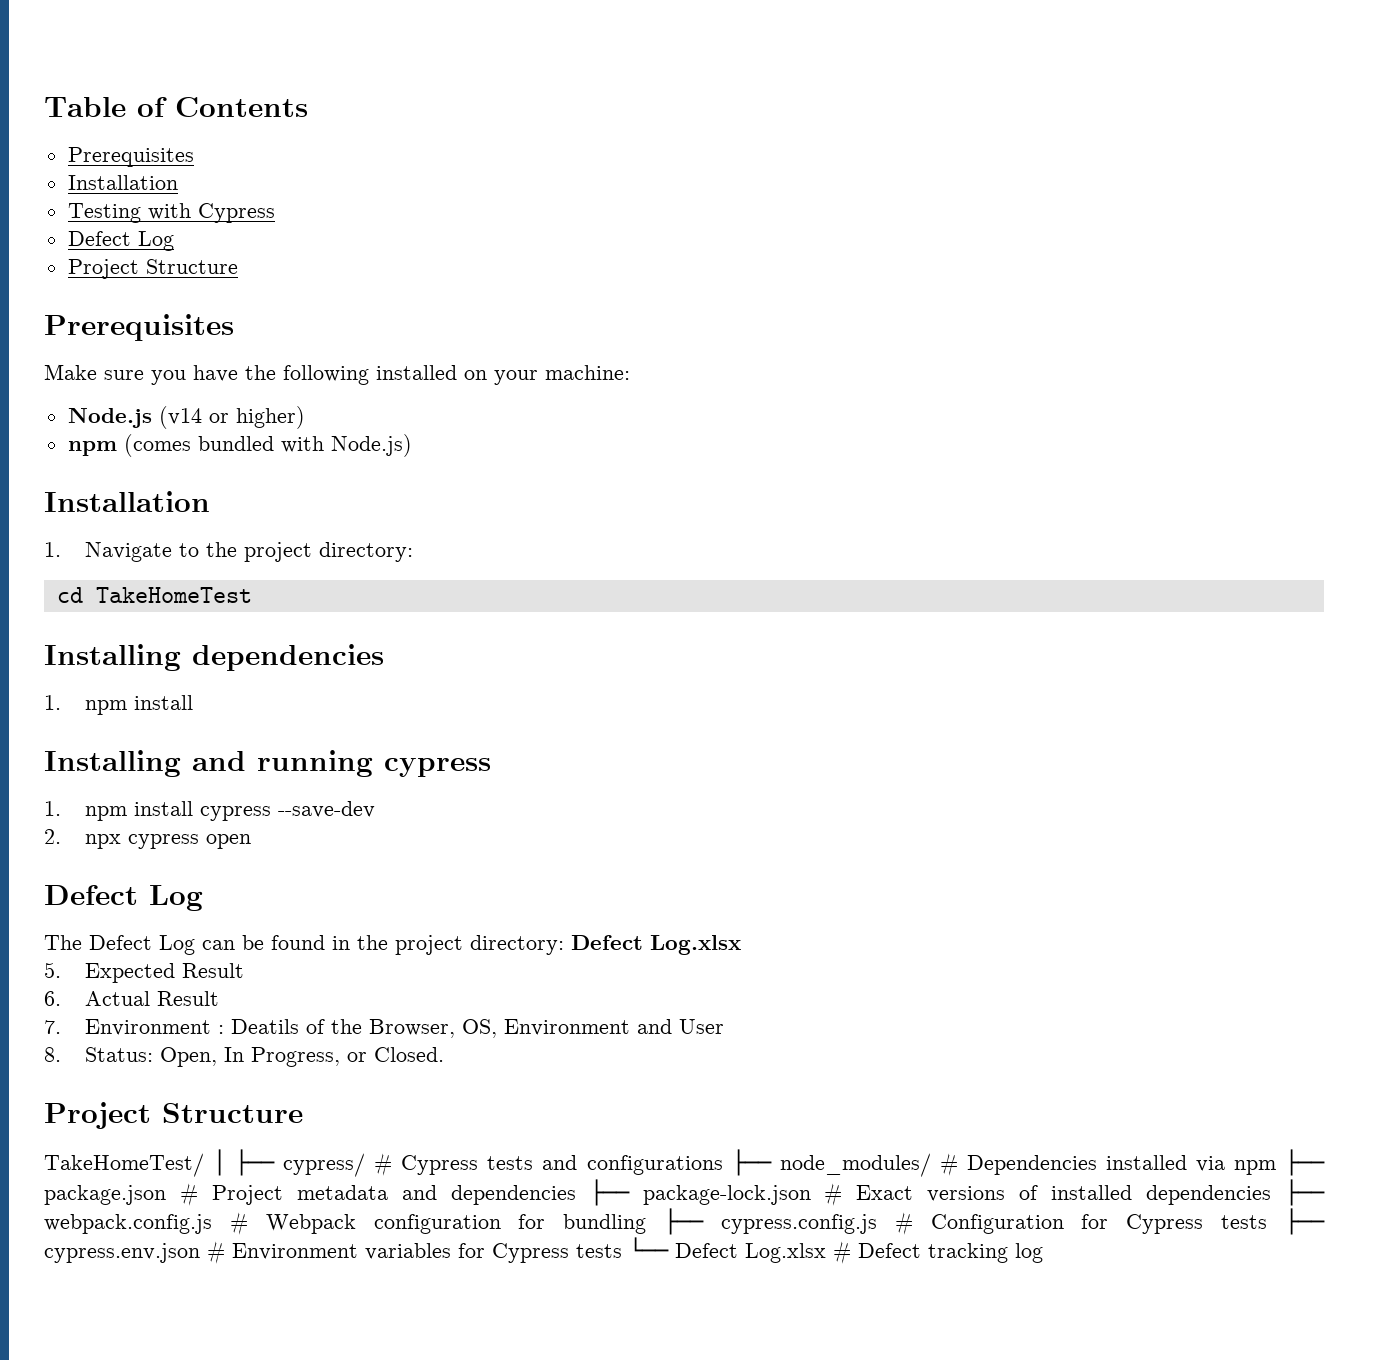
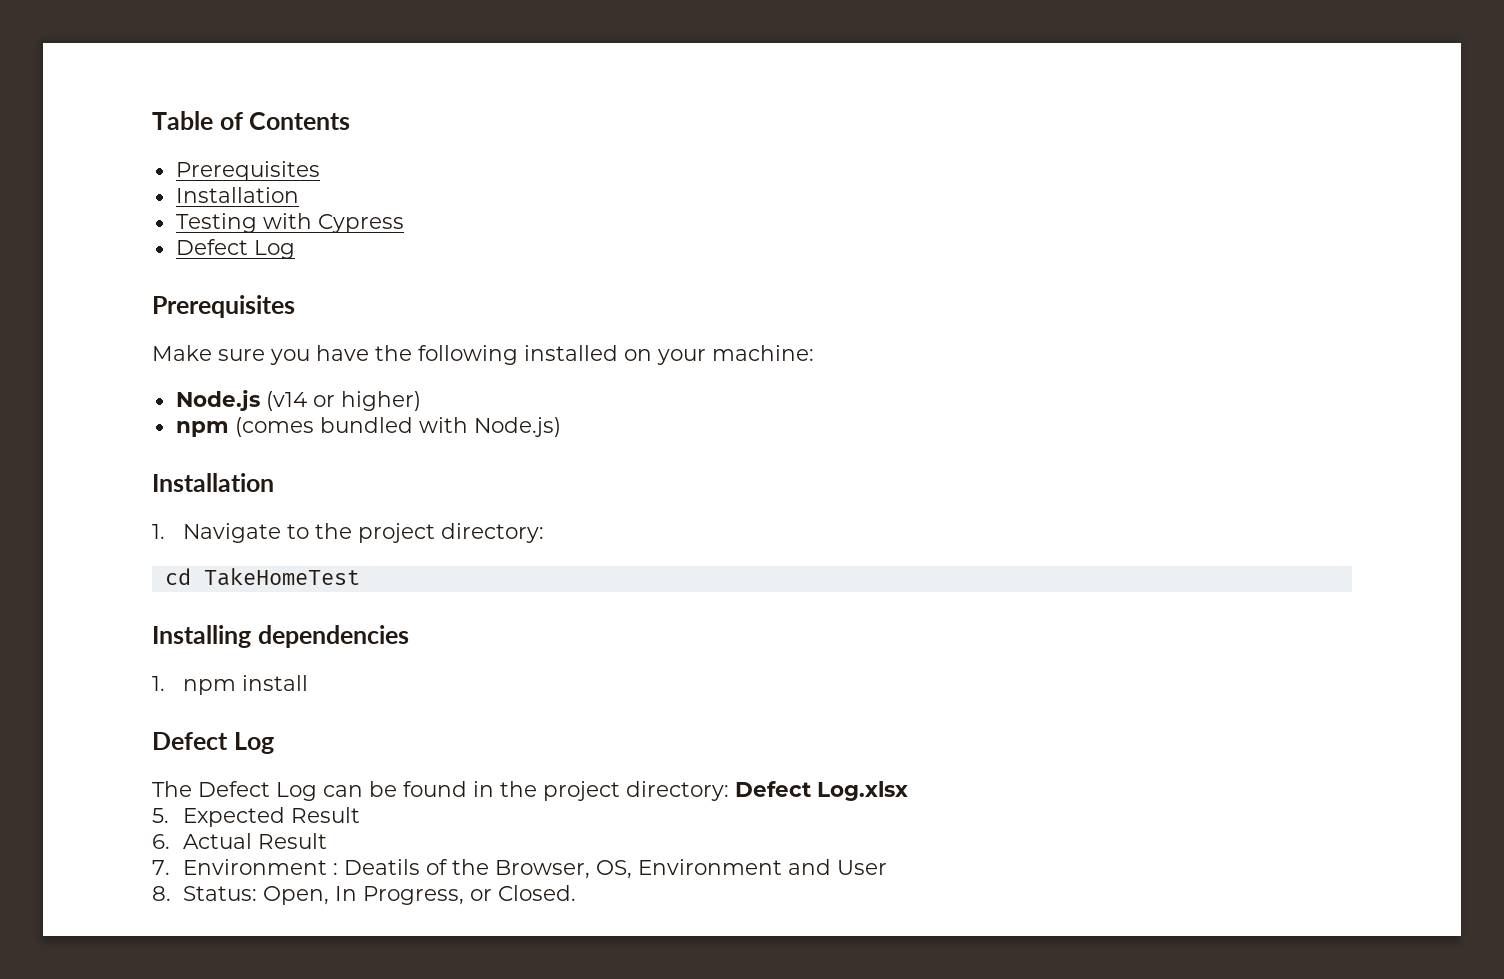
[67,259,238,279] // Project Structure -> (295, 249) none
[44,750,491,777] [44,801,375,821] [44,829,251,849] // Installing and running cypress // 1. npm install cypress --save-dev // 2. npx cypress open -> (308, 683) none
[44,1102,303,1129] [44,1149,1325,1177] [44,1179,1325,1206] [44,1208,1325,1235] [44,1237,1043,1264] // Project Structure // TakeHomeTest/ │ ├── cypress/ # Cypress tests and configurations ├── node_modules/ # Dependencies installed via npm ├── package.json # Project metadata and dependencies ├── package-lock.json # Exact versions of installed dependencies ├── webpack.config.js # Webpack configuration for bundling ├── cypress.config.js # Configuration for Cypress tests ├── cypress.env.json # Environment variables for Cypress tests └── Defect Log.xlsx # Defect tracking log -> (576, 893) none

